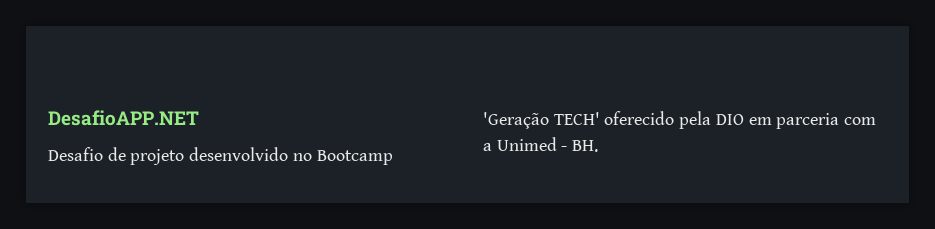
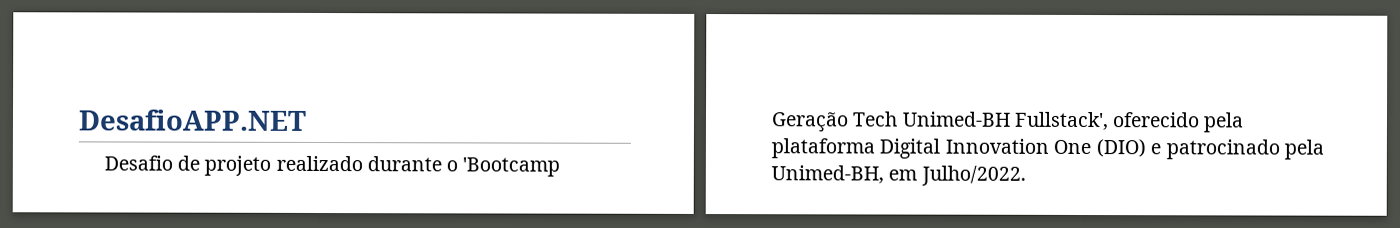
[189,147,393,165] [483,111,877,129] [483,137,599,152] desenvolvido no Bootcamp 'Geração TECH' oferecido pela DIO em parceria com a Unimed - BH. -> [275,155,561,177] [771,111,1245,133] [771,138,1324,160] [771,165,1026,186] realizado durante o 'Bootcamp Geração Tech Unimed-BH Fullstack', oferecido pela plataforma Digital Innovation One (DIO) e patrocinado pela Unimed-BH, em Julho/2022.

